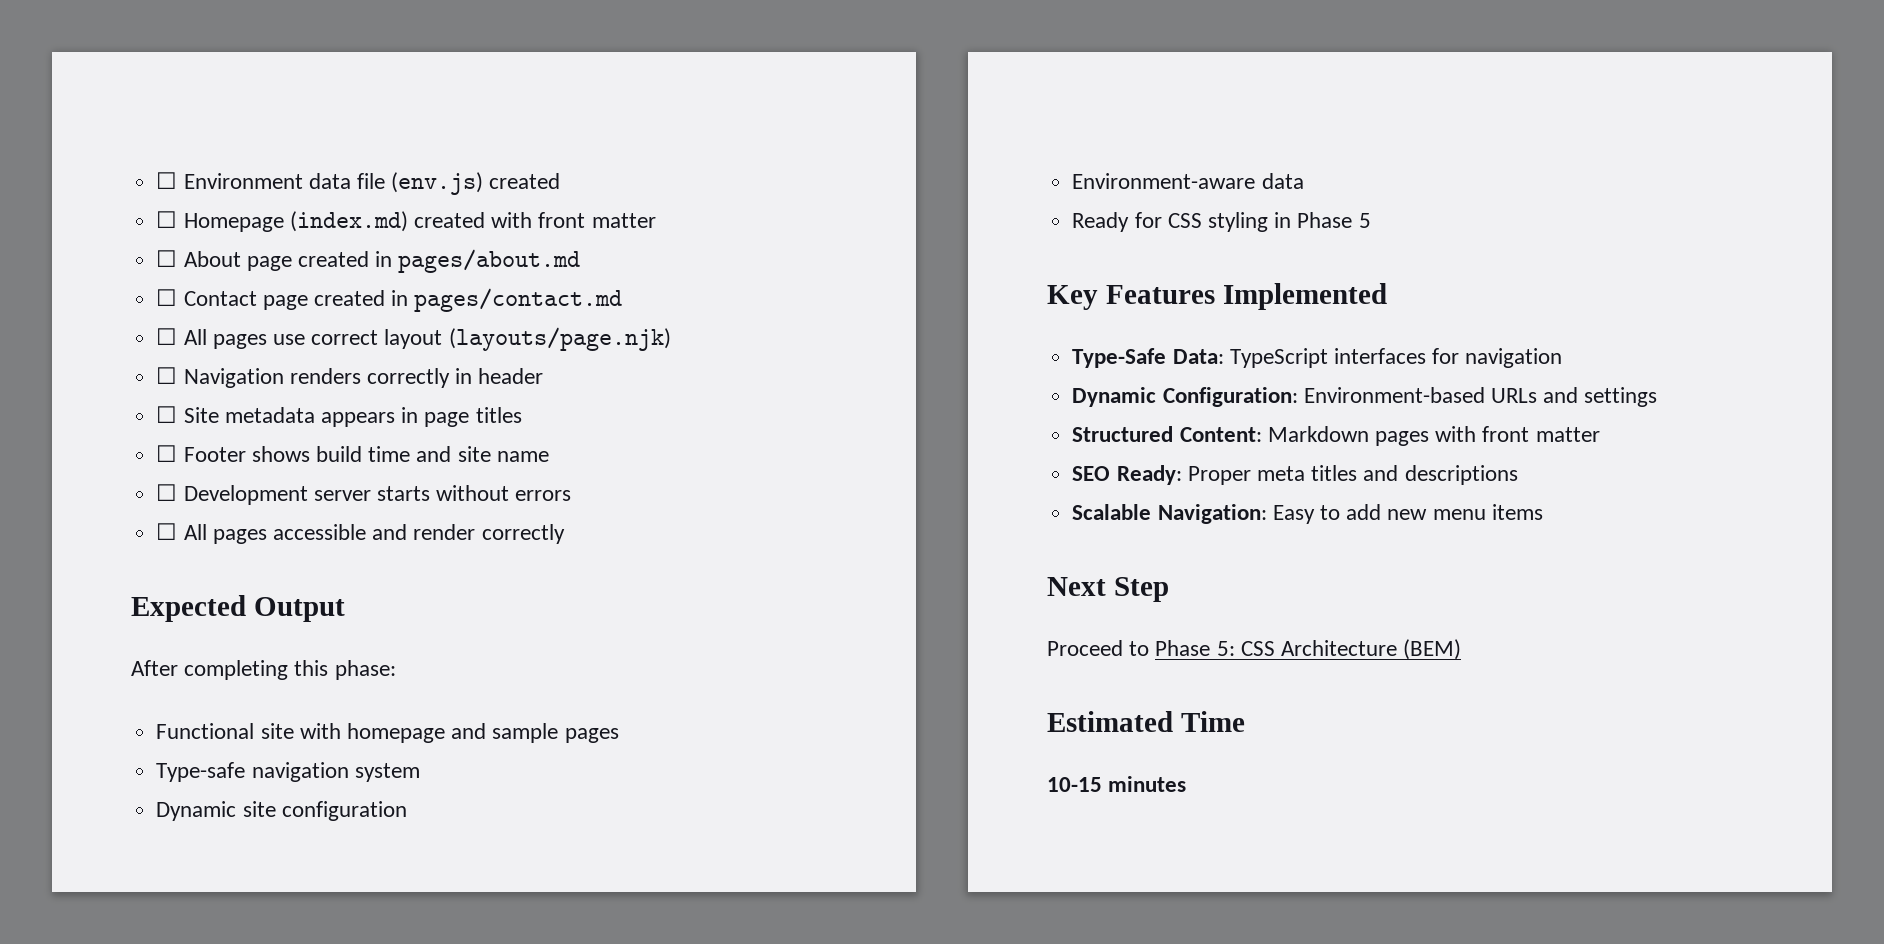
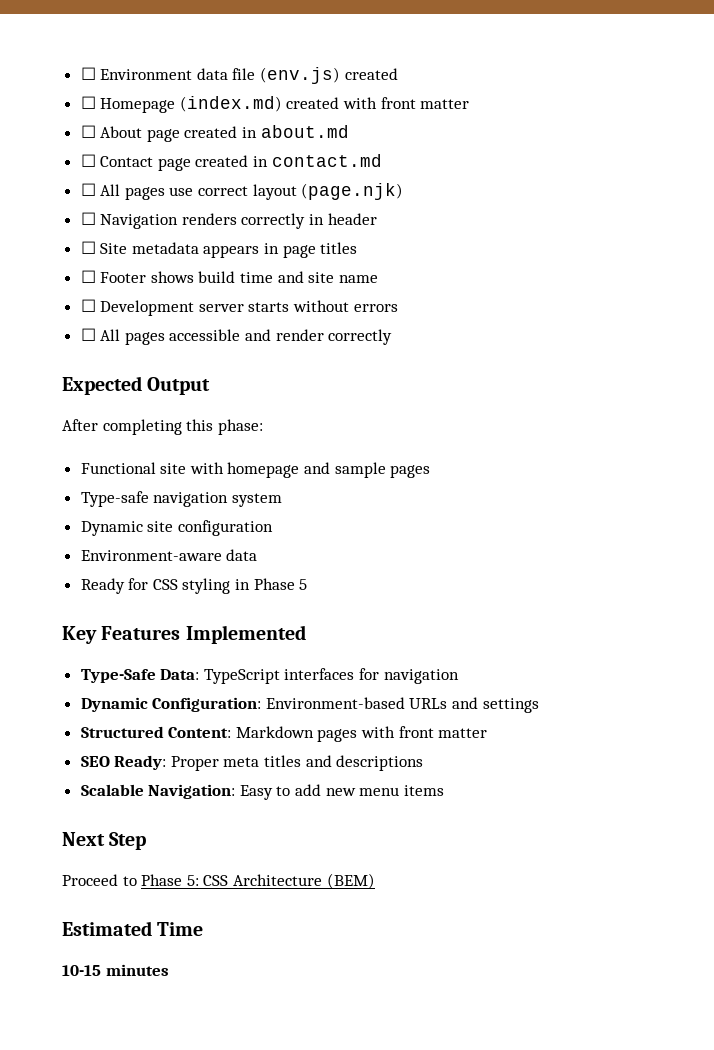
[398,249,581,273] pages/about.md -> [260,125,349,138] about.md
[414,288,623,312] pages/contact.md -> [271,154,382,167] contact.md
[448,327,671,351] (layouts/page.njk) -> [301,183,404,200] (page.njk)

